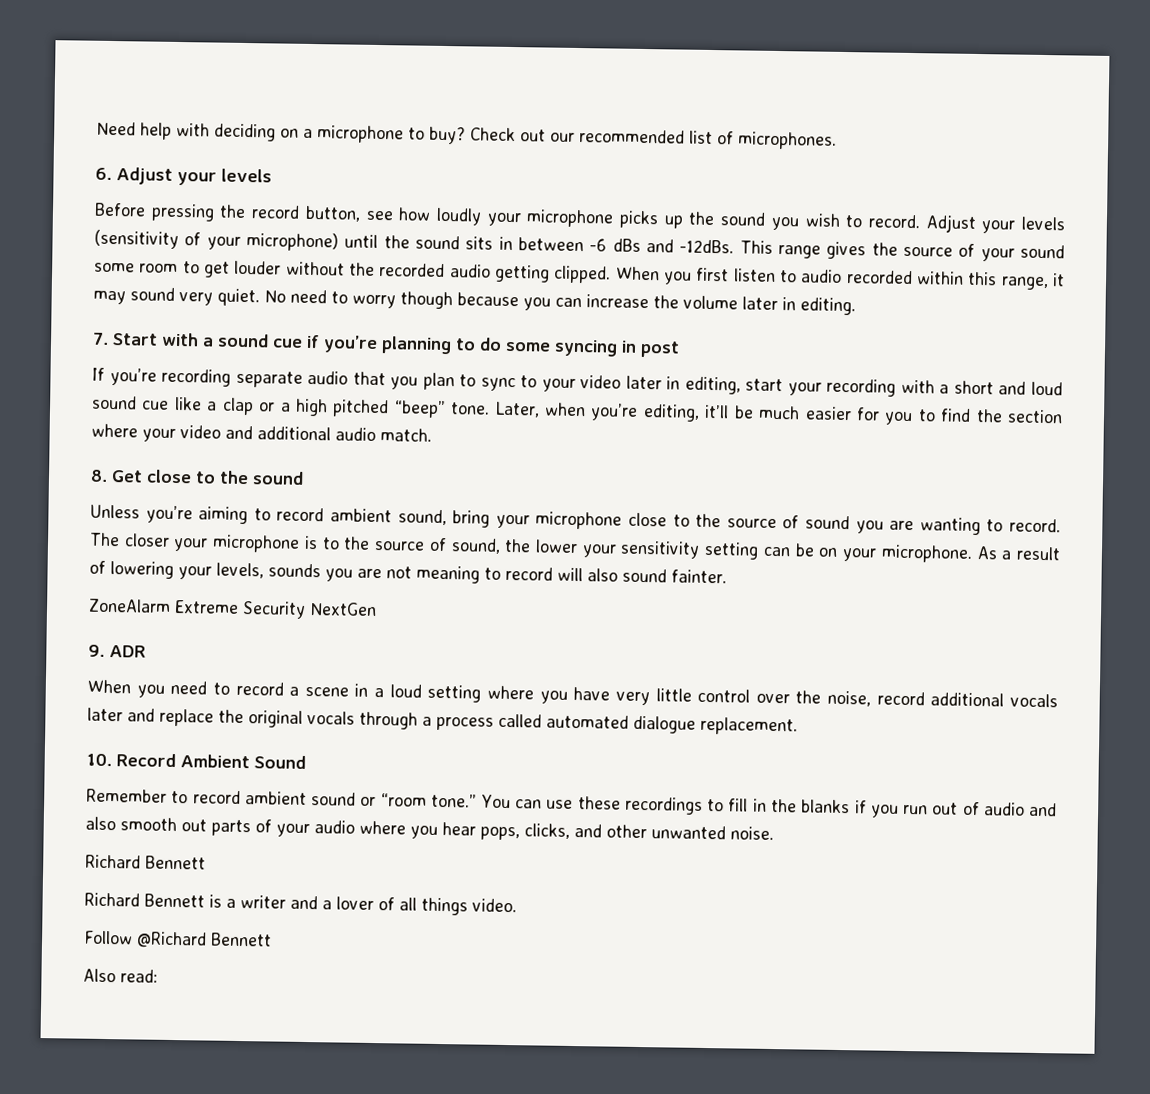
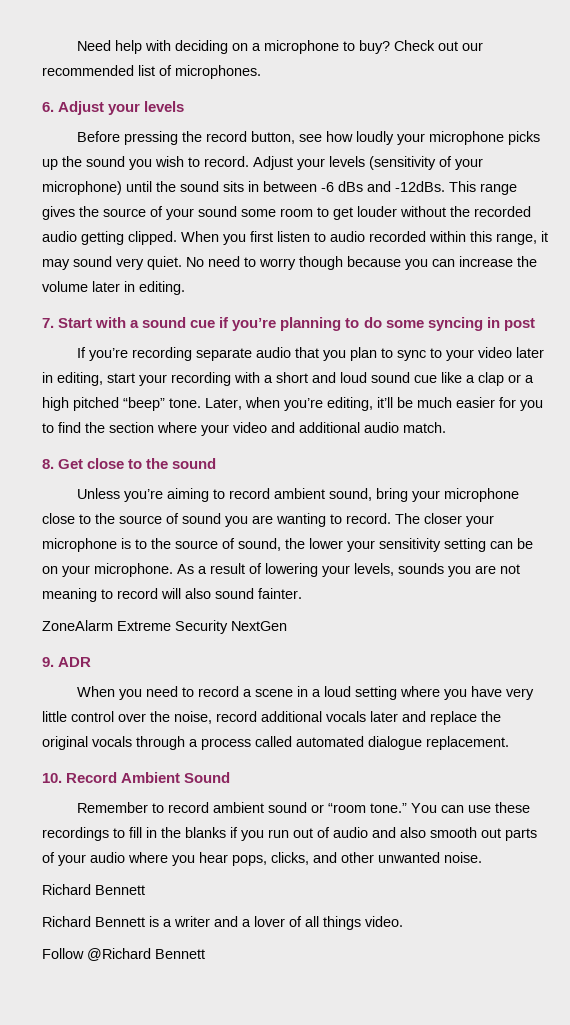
[83,968,158,983] // Also read: -> (205, 954) none

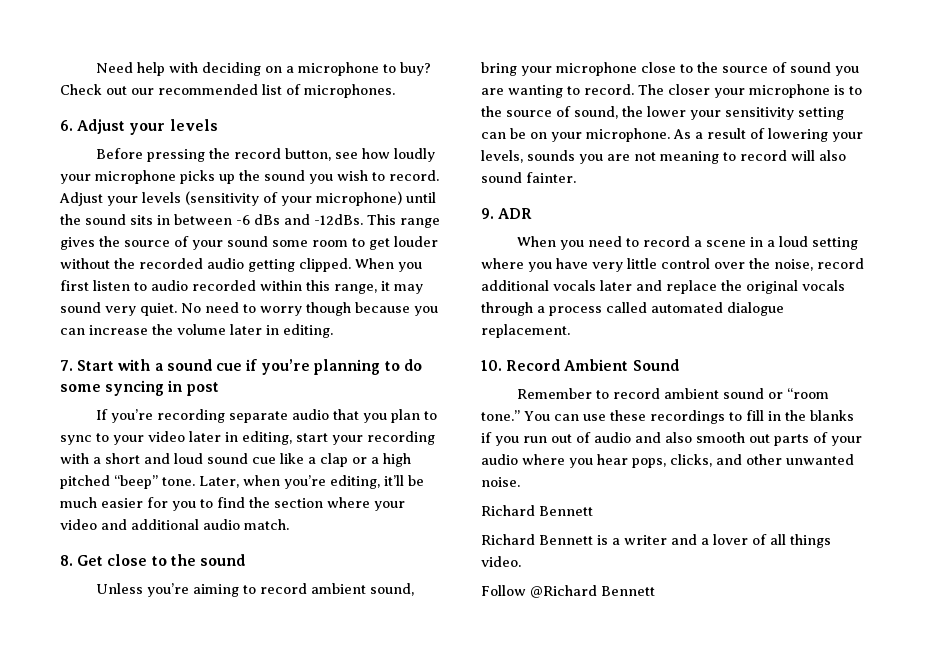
[42,620,287,634] // ZoneAlarm Extreme Security NextGen -> (576, 177) none

